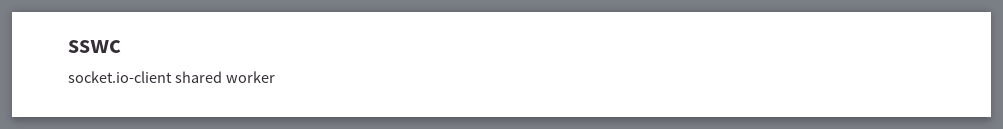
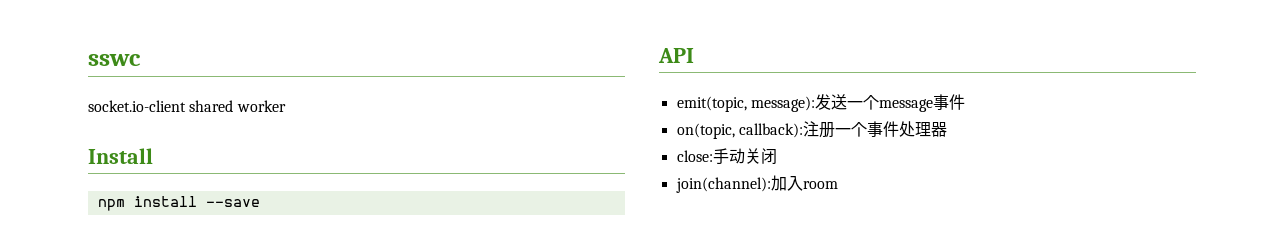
(275, 77) none -> [88,148,153,164] [97,196,260,211] [658,48,694,63] [676,94,965,112] [676,121,947,139] [676,148,777,165] [675,175,838,193] // Install // npm install --save // API // emit(topic, message):发送一个message事件 // on(topic, callback):注册一个事件处理器 // close:手动关闭 // join(channel):加入room

